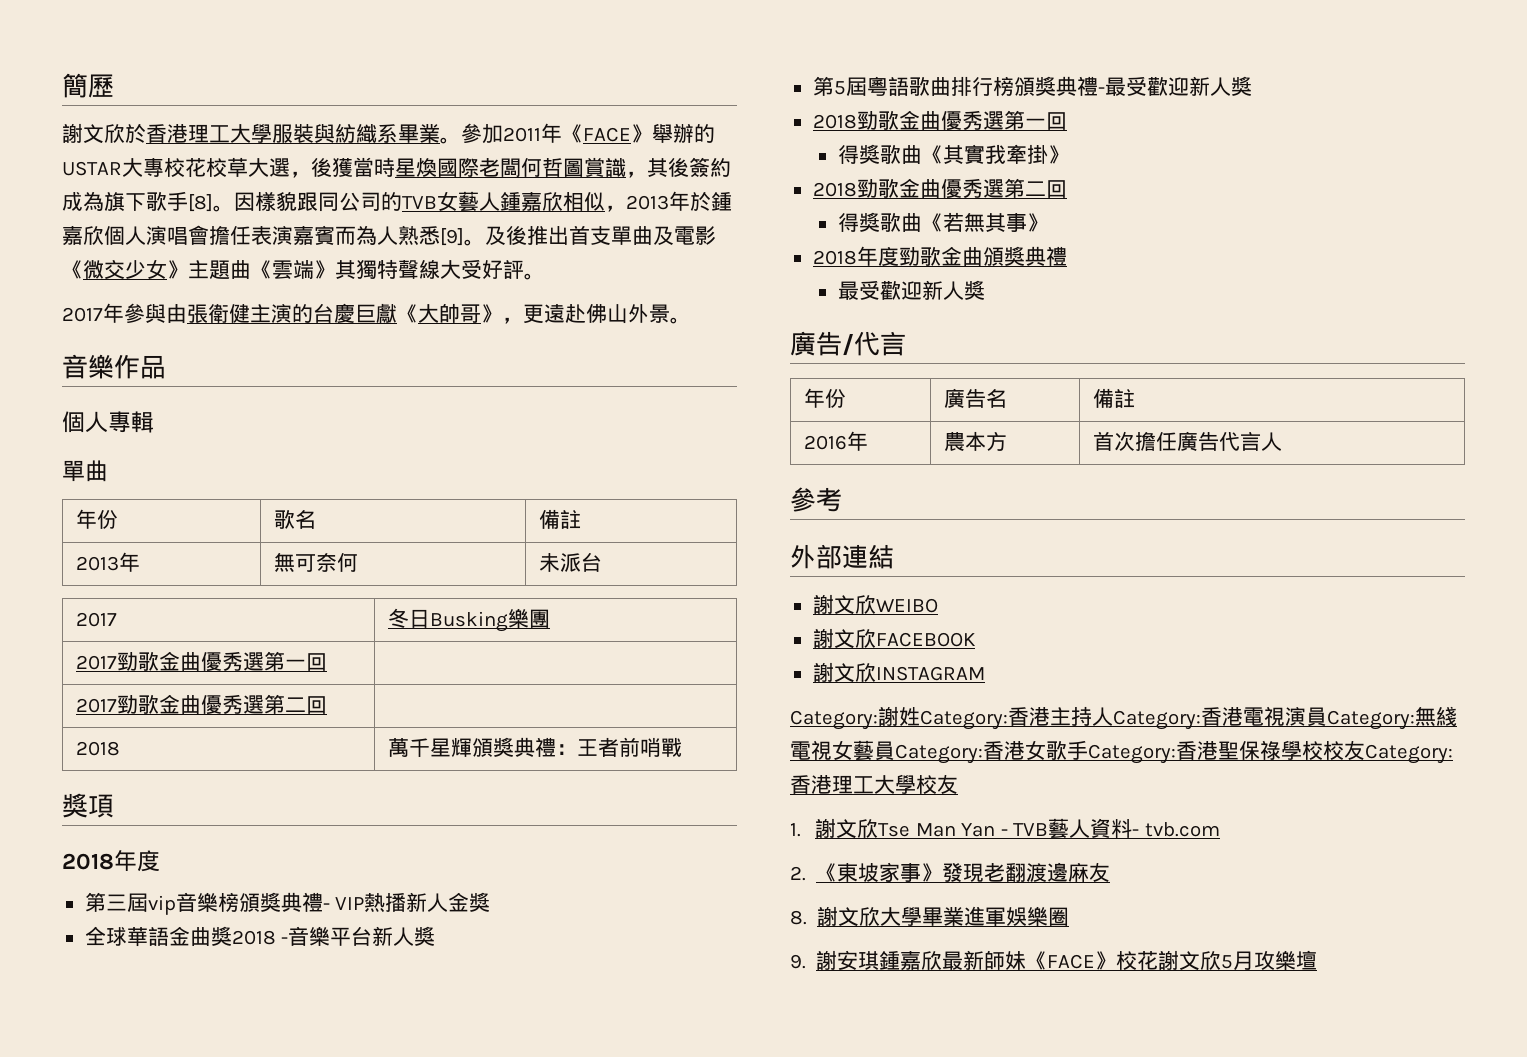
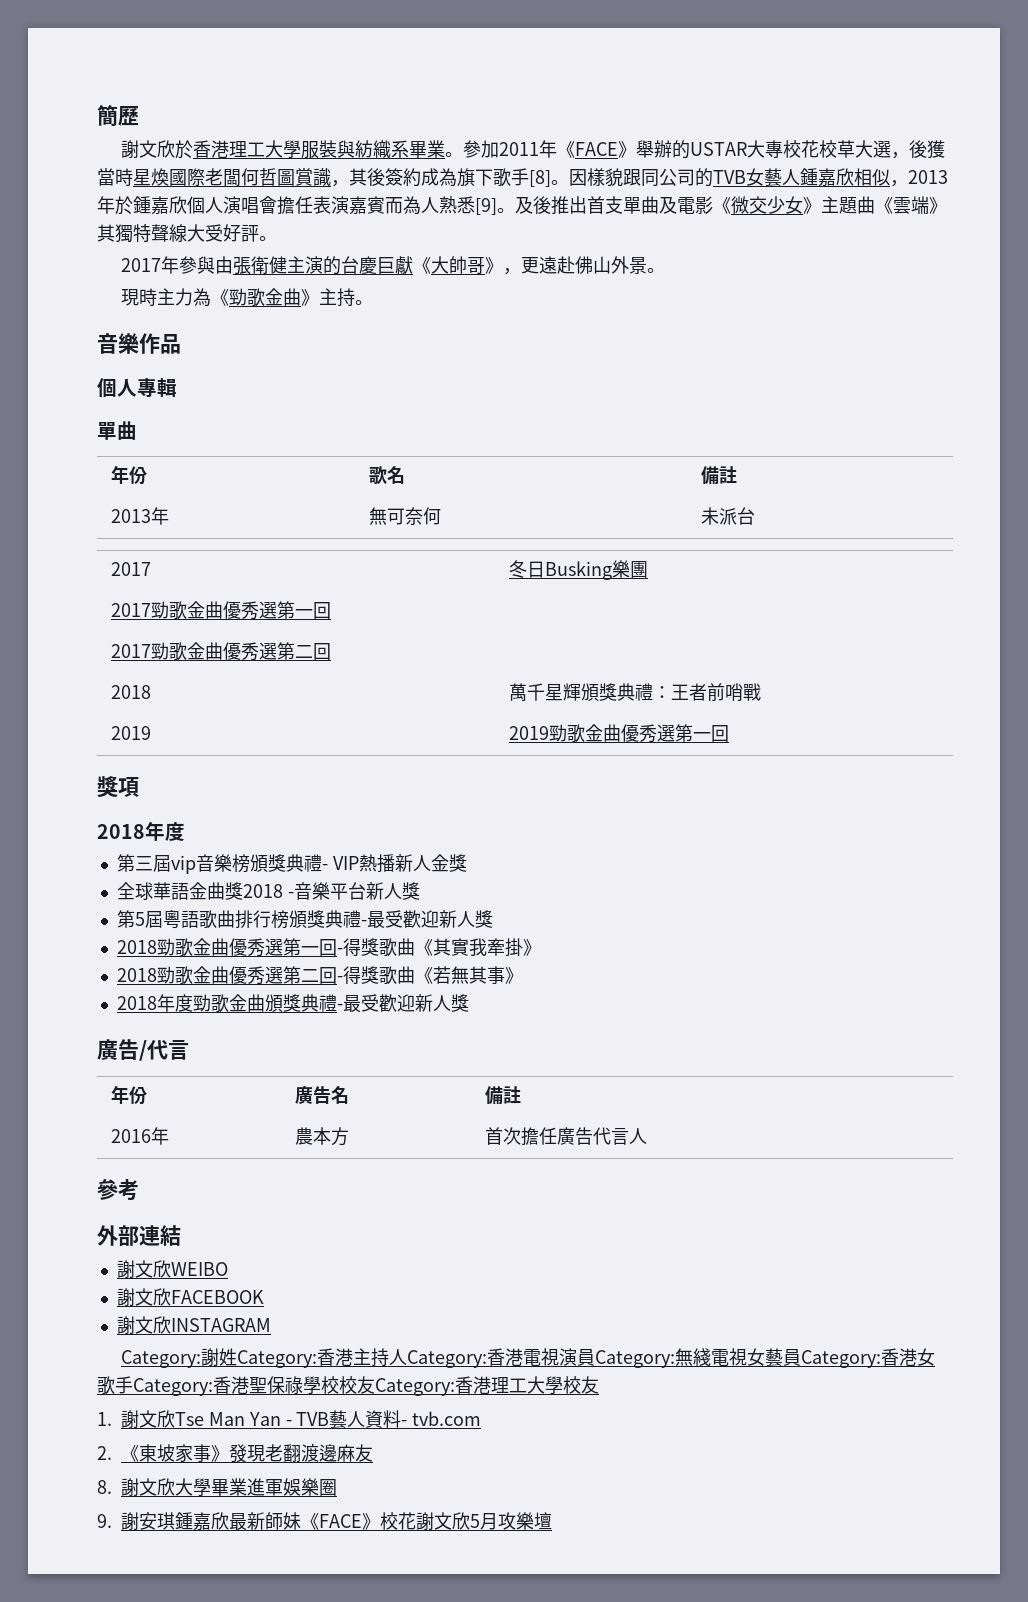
(691, 320) none -> [121,288,374,307] // 現時主力為《勁歌金曲》主持。
(683, 747) none -> [110,726,151,740] [508,724,729,743] // 2019 | 2019勁歌金曲優秀選第一回
(1067, 121) // -> [336,948,343,954] -
(1067, 189) // -> [336,976,343,982] -
(1067, 256) // -> [336,1004,343,1010] -

